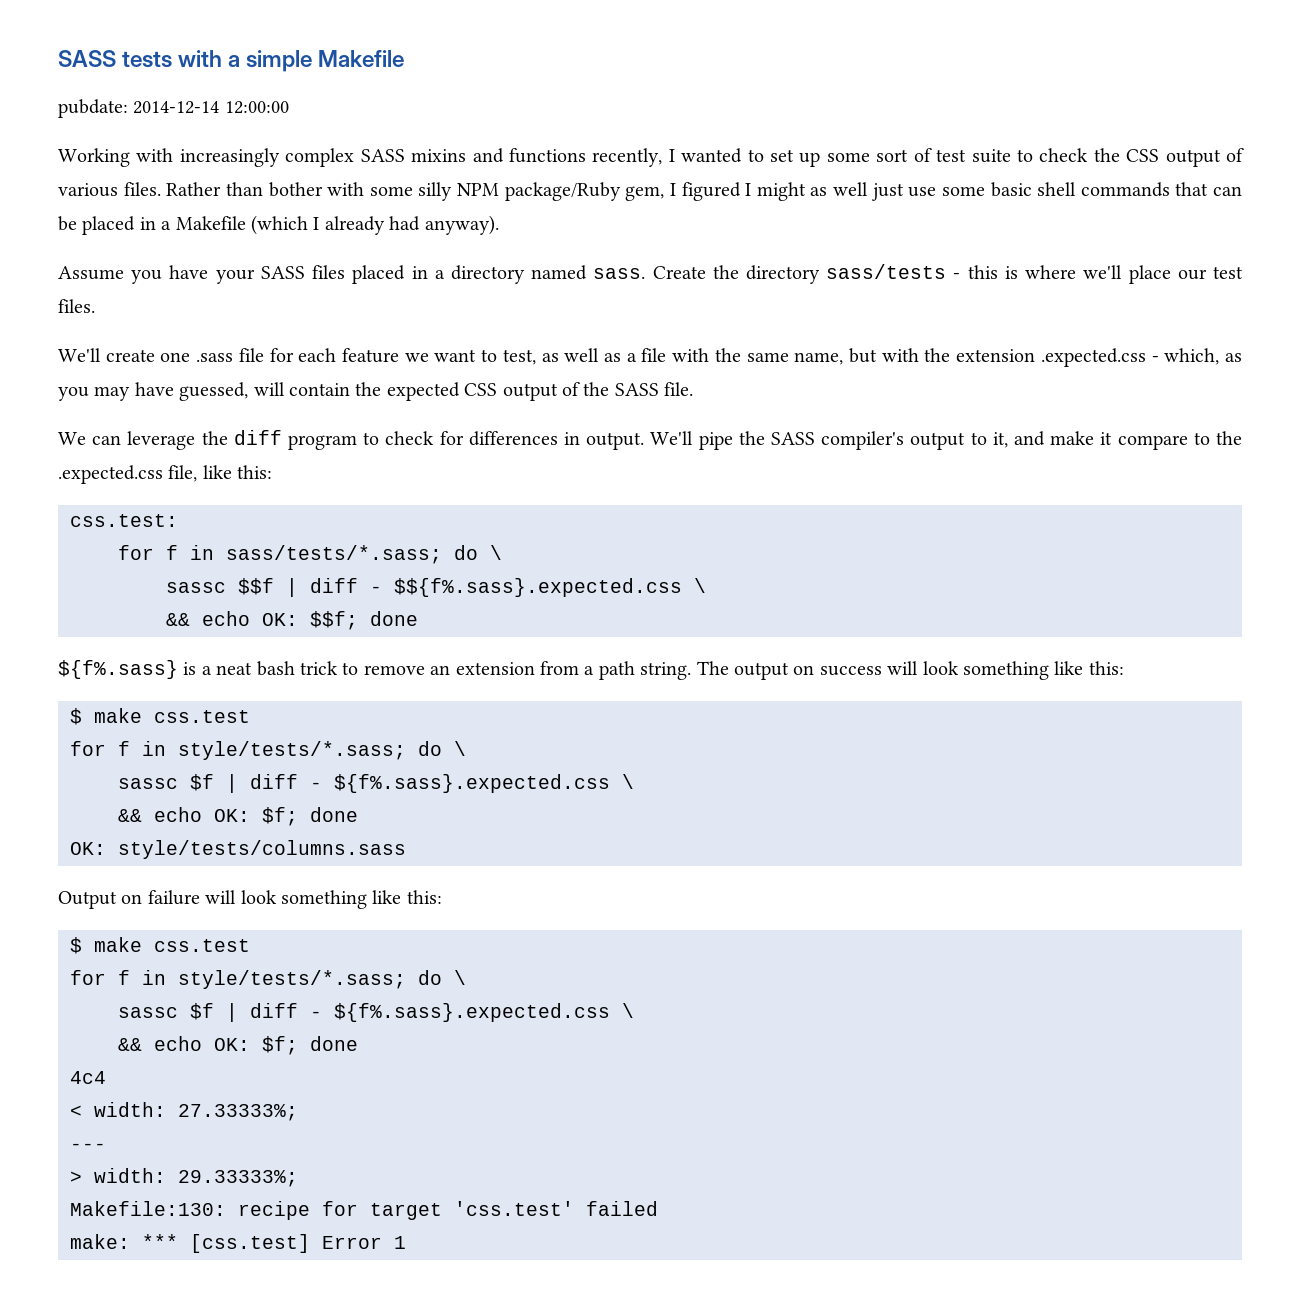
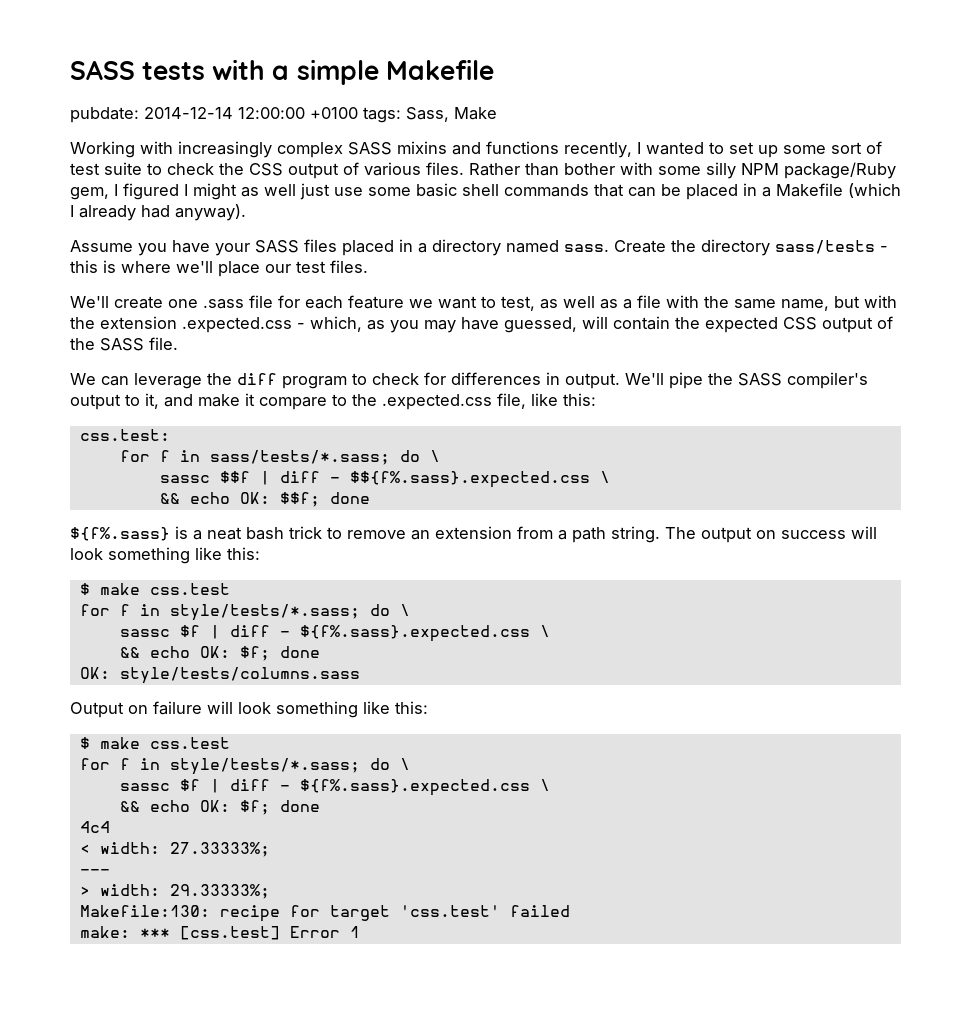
(289, 107) none -> [310,107,497,123] +0100 tags: Sass, Make

